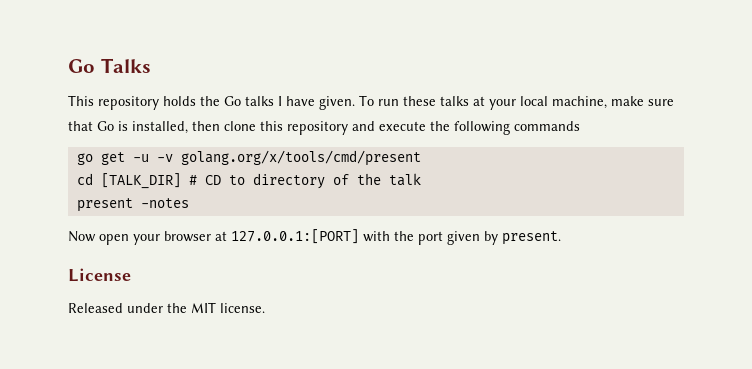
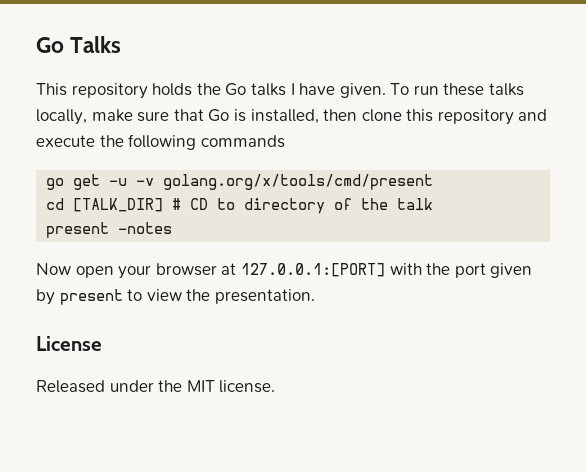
[473,96,607,110] at your local machine, -> [36,109,87,125] locally,
[502,231,561,245] present. -> [59,289,315,305] present to view the presentation.

